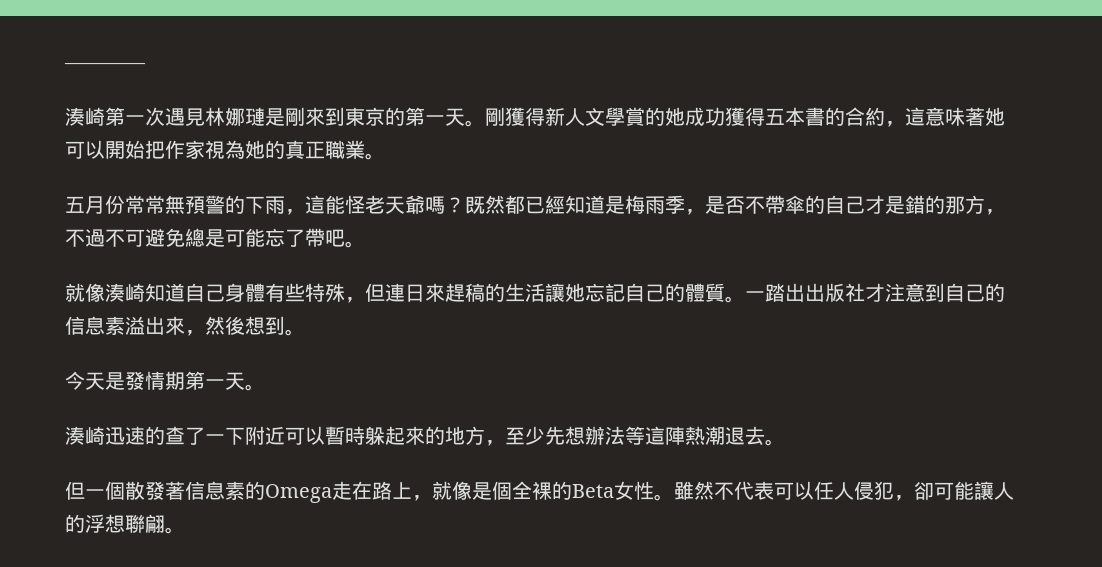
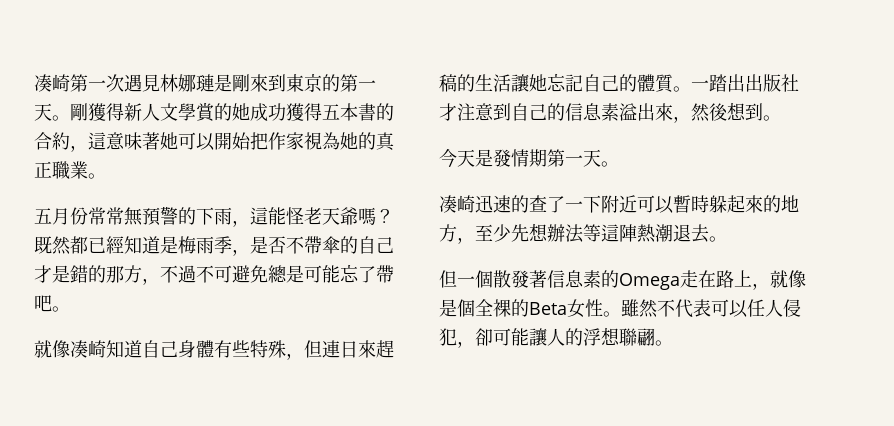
[64,63,146,69] [65,107,85,126] ———— // 湊 -> [34,74,52,92] 凑
[105,283,125,302] 湊 -> [70,340,88,358] 凑
[65,426,85,445] 湊 -> [439,195,457,213] 凑

